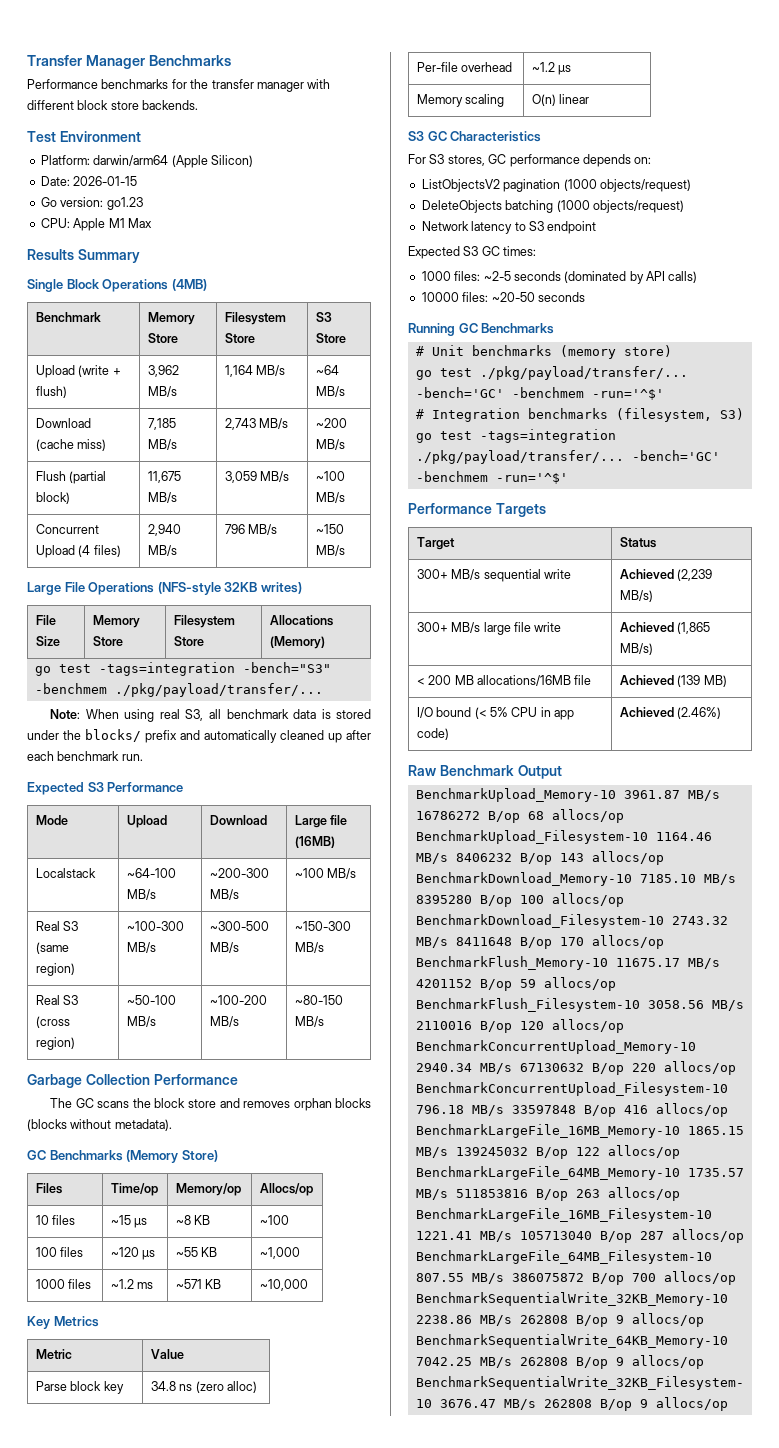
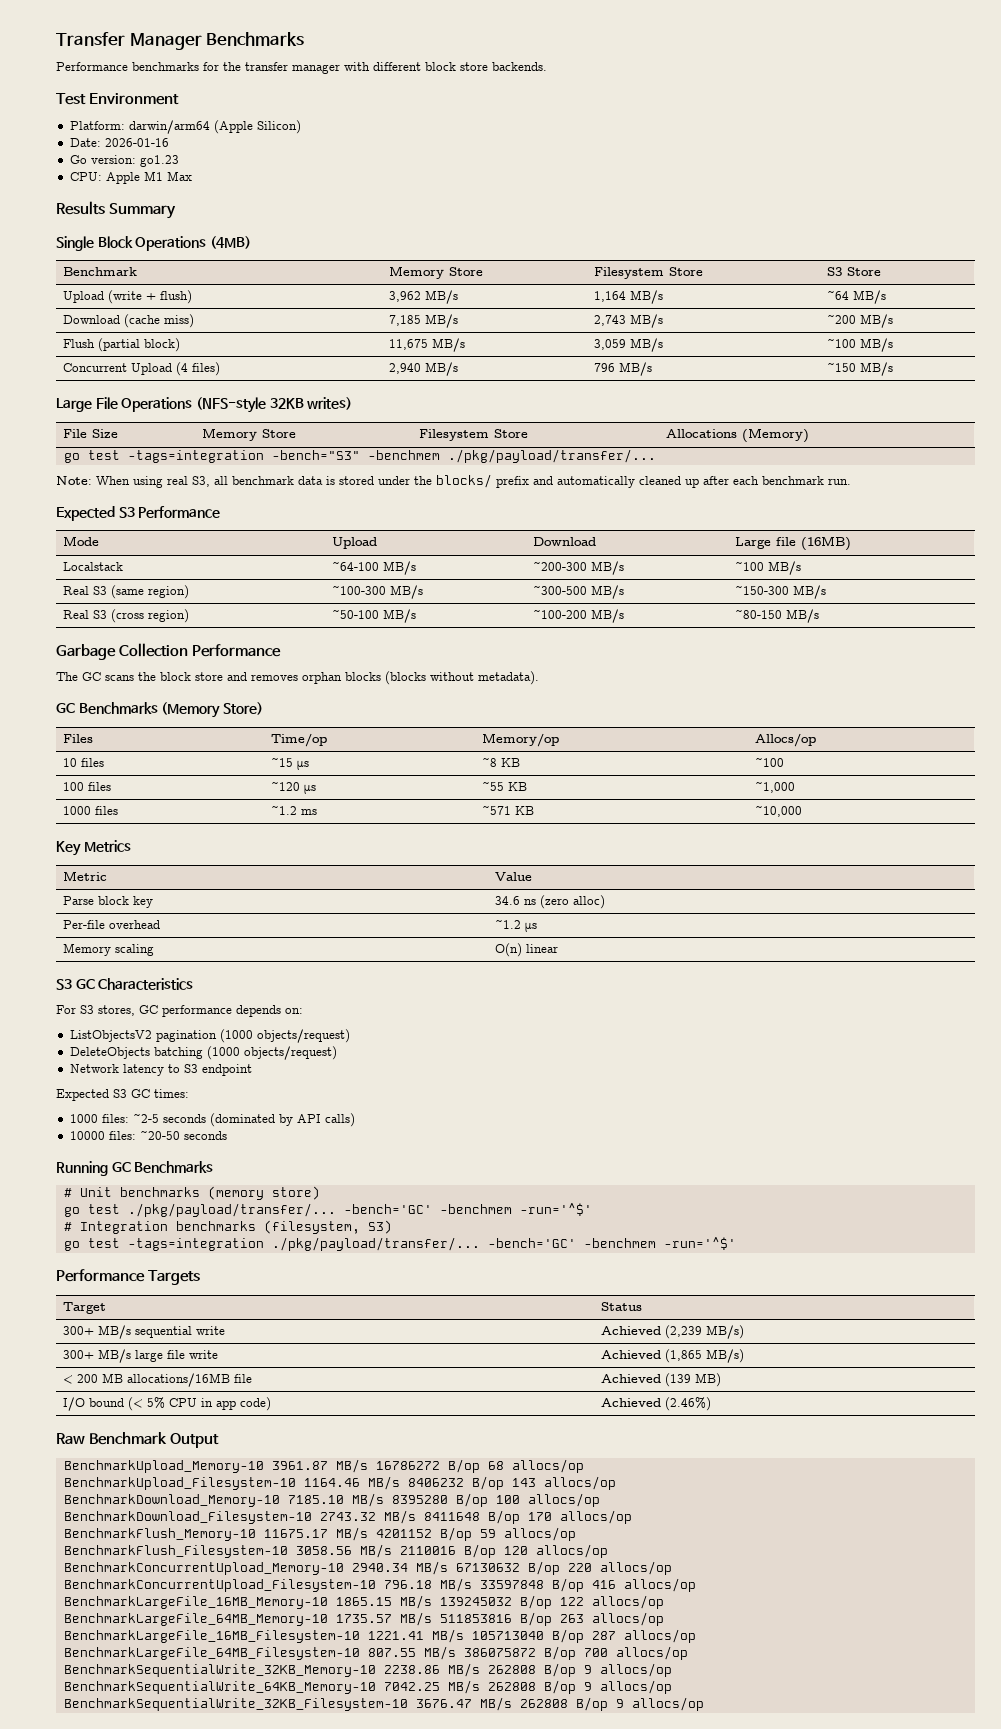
[73,176,138,186] 2026-01-15 -> [104,138,169,147] 2026-01-16
[150,1381,176,1391] 34.8 -> [495,896,521,905] 34.6

